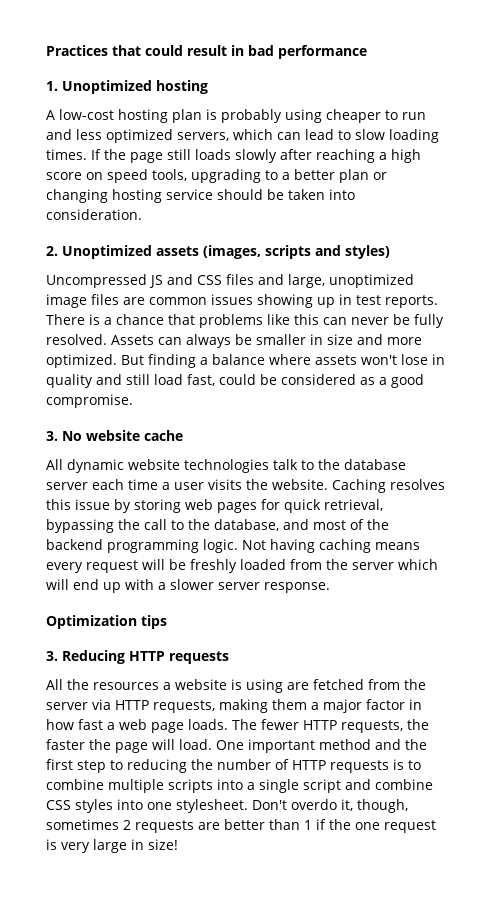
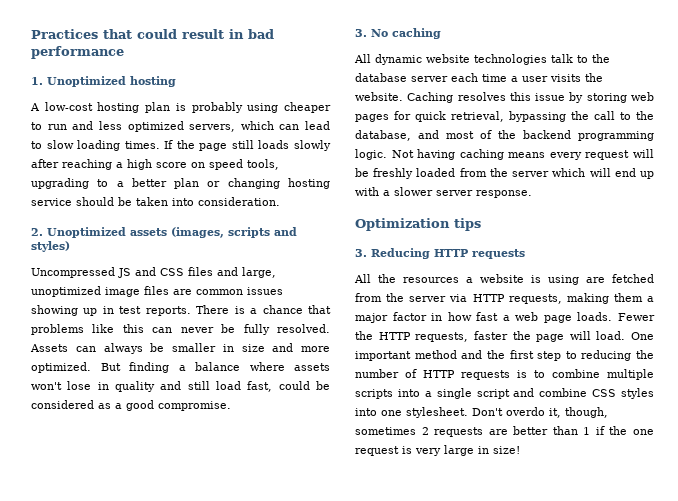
[86,430,183,441] website cache -> [392,28,441,39] caching
[232,719,429,733] The fewer HTTP requests, the -> [618,313,655,321] [355,331,469,342] Fewer the HTTP requests,

